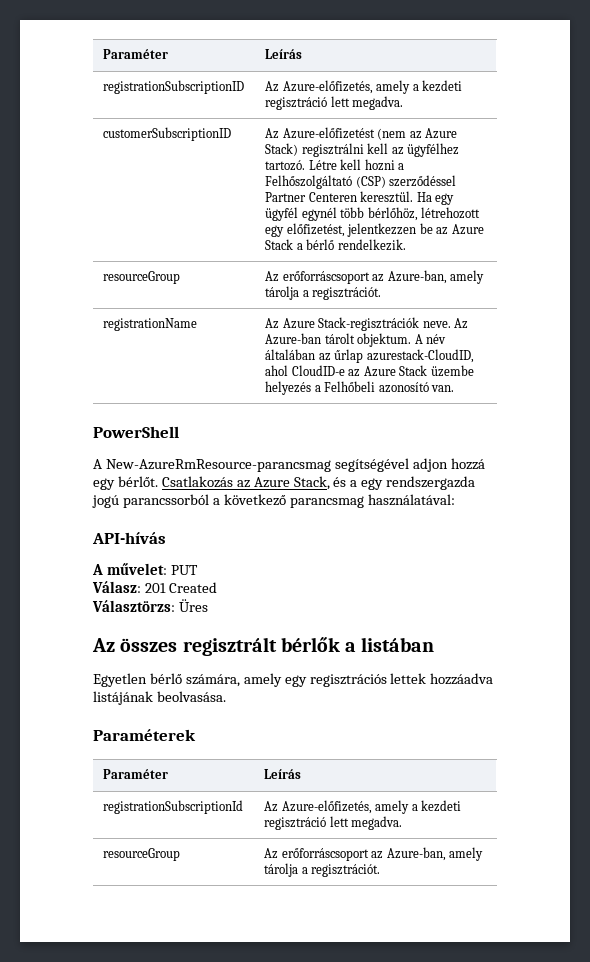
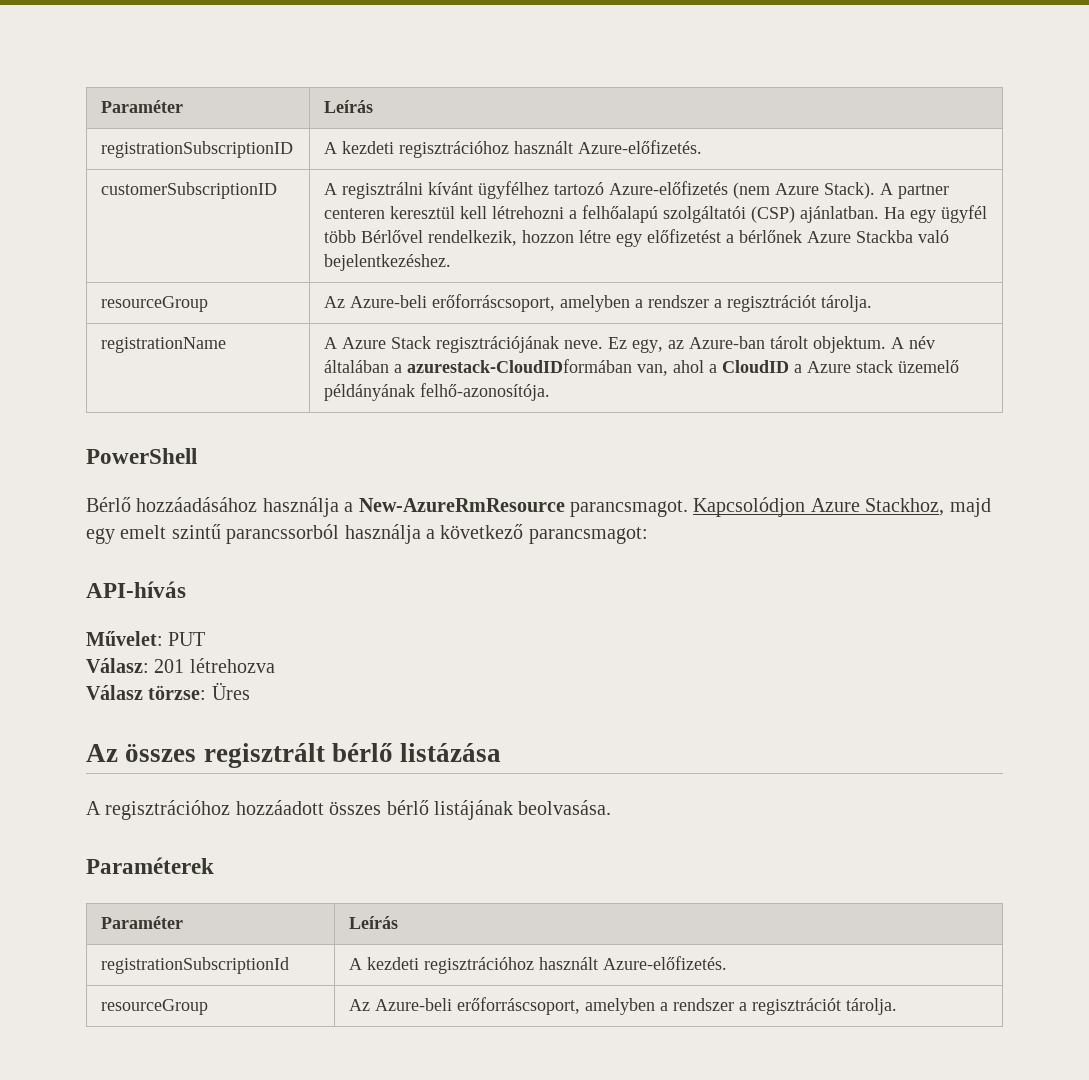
[265,80,463,94] [265,96,404,110] [103,127,232,141] [265,127,458,140] [265,143,460,157] [265,159,405,171] [265,175,457,189] [265,191,455,205] [265,207,481,221] [265,223,484,237] [265,239,406,251] [103,271,181,284] [265,270,485,284] [265,286,382,300] [103,318,198,331] [265,317,469,331] Az Azure-előfizetés, amely a kezdeti regisztráció lett megadva. // customerSubscriptionID | Az Azure-előfizetést (nem az Azure Stack) regisztrálni kell az ügyfélhez tartozó. Létre kell hozni a Felhőszolgáltató (CSP) szerződéssel Partner Centeren keresztül. Ha egy ügyfél egynél több bérlőhöz, létrehozott egy előfizetést, jelentkezzen be az Azure Stack a bérlő rendelkezik. // resourceGroup | Az erőforráscsoport az Azure-ban, amely tárolja a regisztrációt. // registrationName | Az Azure Stack-regisztrációk neve. Az -> [324,140,703,158] [101,182,278,199] [324,181,950,199] [324,205,988,223] [324,229,950,247] [324,254,452,271] [101,296,209,312] [324,294,873,312] [101,337,227,353] [324,336,685,353] A kezdeti regisztrációhoz használt Azure-előfizetés. // customerSubscriptionID | A regisztrálni kívánt ügyfélhez tartozó Azure-előfizetés (nem Azure Stack). A partner centeren keresztül kell létrehozni a felhőalapú szolgáltatói (CSP) ajánlatban. Ha egy ügyfél több Bérlővel rendelkezik, hozzon létre egy előfizetést a bérlőnek Azure Stackba való bejelentkezéshez. // resourceGroup | Az Azure-beli erőforráscsoport, amelyben a rendszer a regisztrációt tárolja. // registrationName | A Azure Stack regisztrációjának neve. Ez egy, az
[318,349,474,363] [265,365,474,377] [265,381,455,395] [93,426,179,438] [93,458,485,472] [93,476,476,490] [92,494,455,508] az űrlap azurestack-CloudID, ahol CloudID-e az Azure Stack üzembe helyezés a Felhőbeli azonosító van. // PowerShell // A New-AzureRmResource-parancsmag segítségével adjon hozzá egy bérlőt. Csatlakozás az Azure Stack, és a egy rendszergazda jogú parancssorból a következő parancsmag használatával: -> [394,359,960,376] [324,383,551,401] [86,448,197,464] [86,497,991,517] [86,524,648,544] a azurestack-CloudIDformában van, ahol a CloudID a Azure stack üzemelő példányának felhő-azonosítója. // PowerShell // Bérlő hozzáadásához használja a New-AzureRmResource parancsmagot. Kapcsolódjon Azure Stackhoz, majd egy emelt szintű parancssorból használja a következő parancsmagot:
[92,563,167,575] A művelet: -> [86,631,163,646] Művelet:
[168,582,217,593] [92,600,175,612] Created // Választörzs: -> [189,658,275,673] [86,685,207,700] létrehozva // Válasz törzse:
[280,637,435,652] [93,673,494,687] bérlők a listában // Egyetlen bérlő számára, amely egy regisztrációs lettek hozzáadva -> [331,743,502,762] [86,800,429,820] bérlő listázása // A regisztrációhoz hozzáadott összes bérlő
[264,800,462,814] [264,816,403,830] [103,848,181,861] [264,847,484,861] [264,863,381,877] Az Azure-előfizetés, amely a kezdeti regisztráció lett megadva. // resourceGroup | Az erőforráscsoport az Azure-ban, amely tárolja a regisztrációt. -> [349,956,728,974] [101,999,209,1015] [349,997,898,1015] A kezdeti regisztrációhoz használt Azure-előfizetés. // resourceGroup | Az Azure-beli erőforráscsoport, amelyben a rendszer a regisztrációt tárolja.

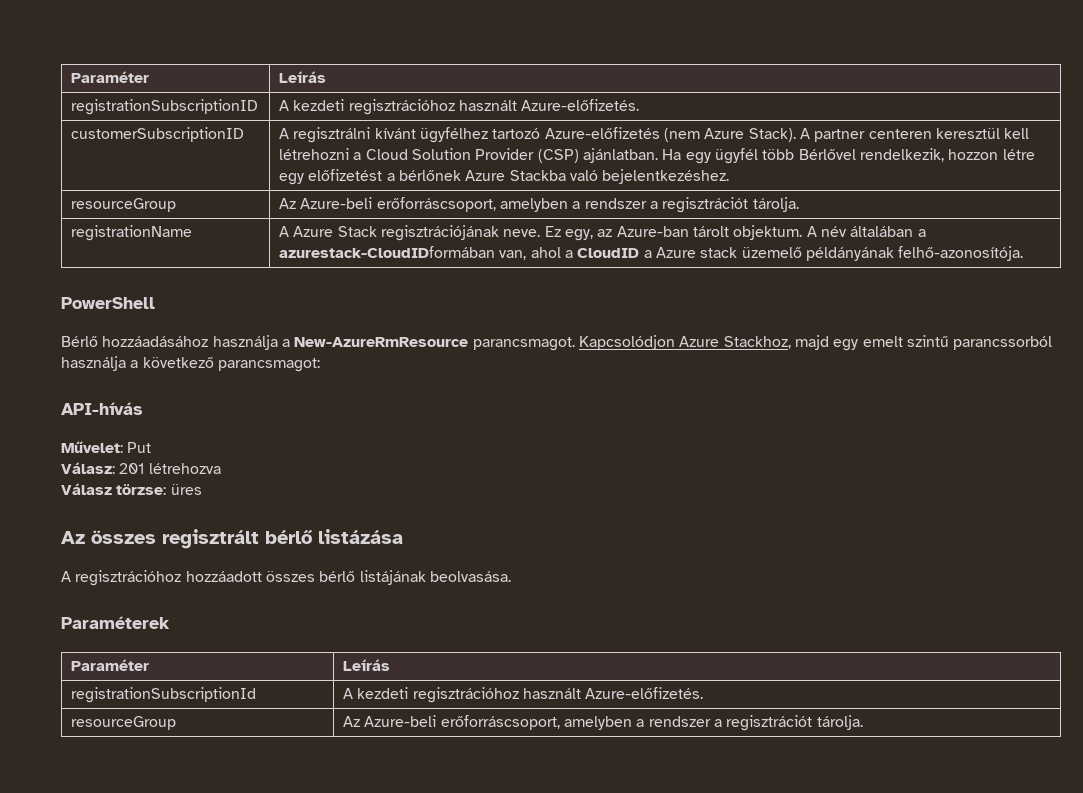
[582,205,747,223] felhőalapú szolgáltatói -> [365,148,535,160] Cloud Solution Provider
[168,632,206,646] PUT -> [127,442,152,453] Put
[211,682,250,700] Üres -> [170,484,202,495] üres

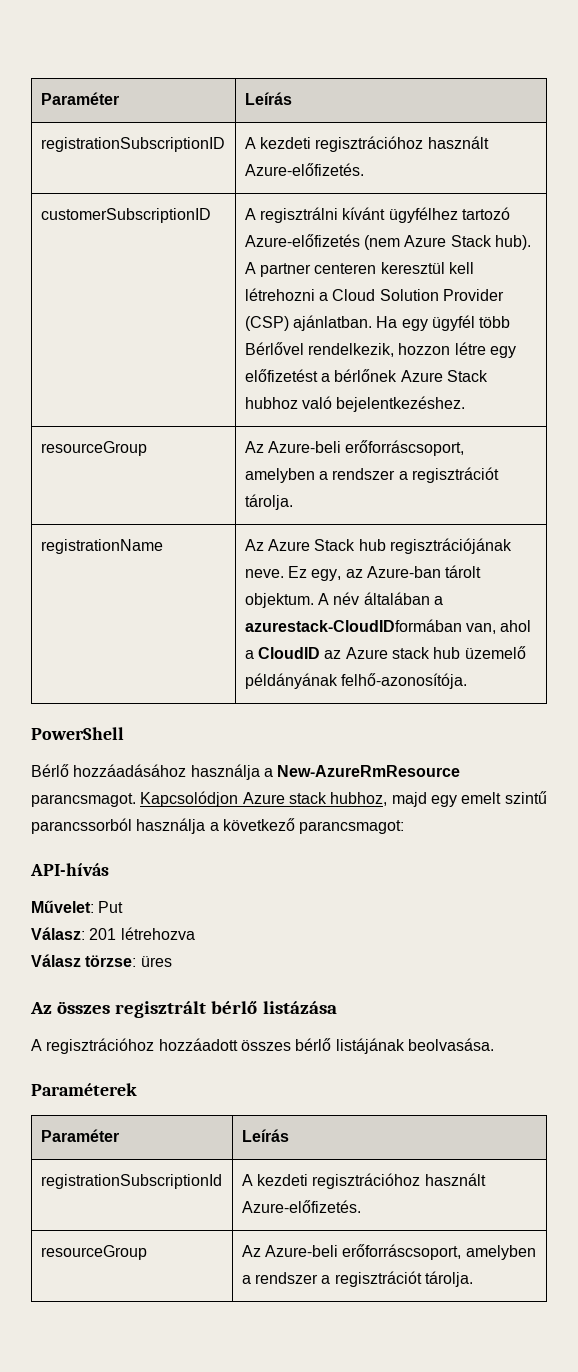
[748,128,796,142] Stack). -> [450,235,532,250] Stack hub).
[509,170,566,181] Stackba -> [447,370,489,382] [244,397,298,409] Stack hubhoz
[279,226,377,237] A Azure Stack -> [244,539,386,551] Az Azure Stack hub
[643,247,738,258] a Azure stack -> [324,647,461,659] az Azure stack hub
[723,336,791,349] Stackhoz, -> [288,792,388,806] stack hubhoz,

